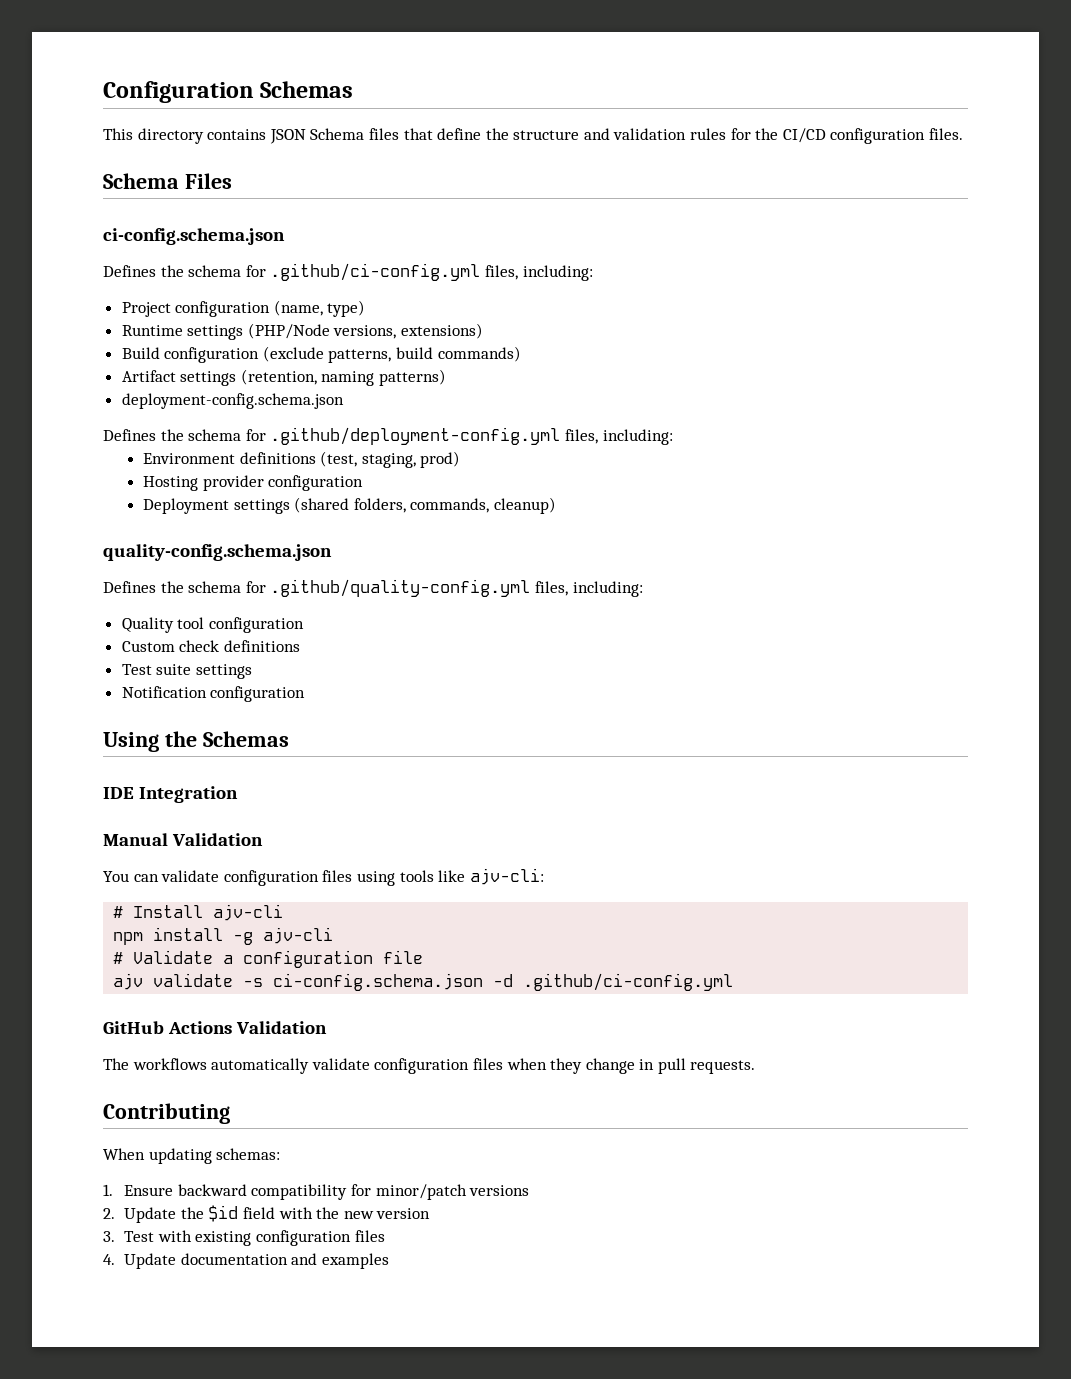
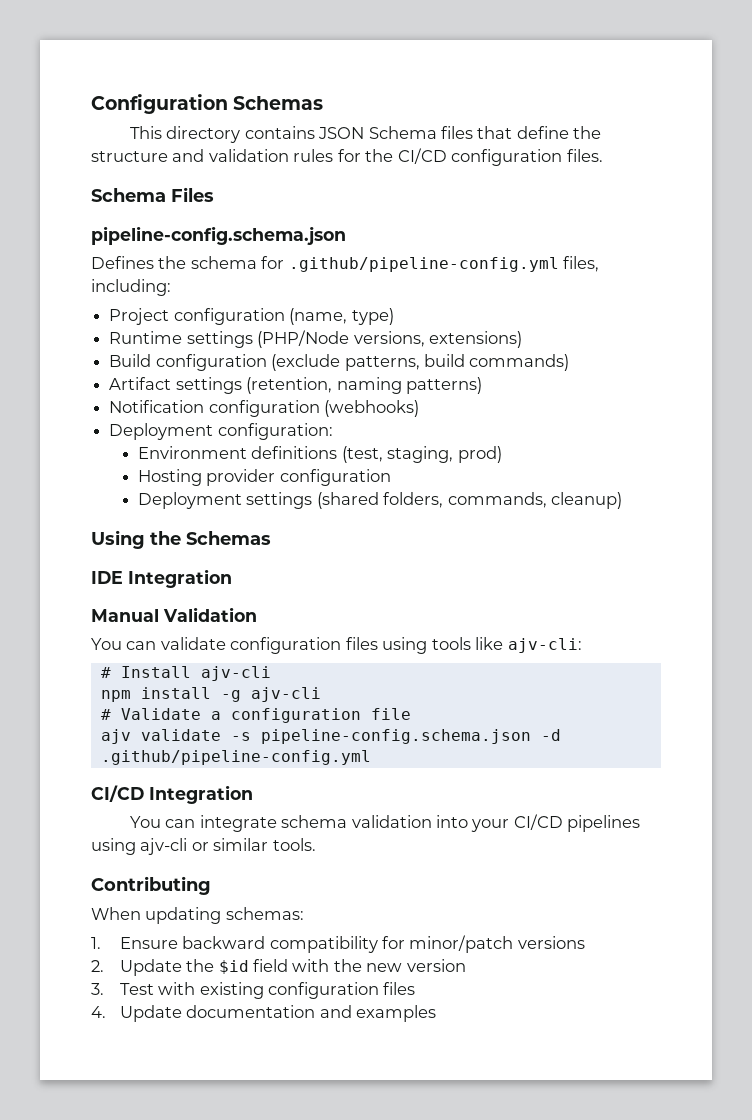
[103,228,285,245] [103,263,481,281] ci-config.schema.json // Defines the schema for .github/ci-config.yml -> [91,226,346,245] [91,256,559,272] pipeline-config.schema.json // Defines the schema for .github/pipeline-config.yml
[121,393,344,409] [103,427,673,445] deployment-config.schema.json // Defines the schema for .github/deployment-config.yml files, including: -> [109,400,420,417] [109,423,333,440] Notification configuration (webhooks) // Deployment configuration:
[103,544,332,561] [103,579,643,597] [121,617,304,633] [121,640,300,652] [121,664,252,679] [121,686,306,702] // quality-config.schema.json // Defines the schema for .github/quality-config.yml files, including: // Quality tool configuration // Custom check definitions // Test suite settings // Notification configuration -> (623, 500) none
[273,973,734,991] [103,1021,328,1034] [103,1058,756,1074] ci-config.schema.json -d .github/ci-config.yml // GitHub Actions Validation // The workflows automatically validate configuration files when they change in pull requests. -> [260,729,561,744] [100,750,371,765] [91,785,253,804] [129,814,641,832] [91,838,316,855] pipeline-config.schema.json -d .github/pipeline-config.yml // CI/CD Integration // You can integrate schema validation into your CI/CD pipelines using ajv-cli or similar tools.

